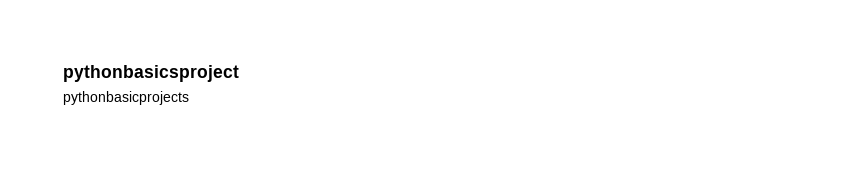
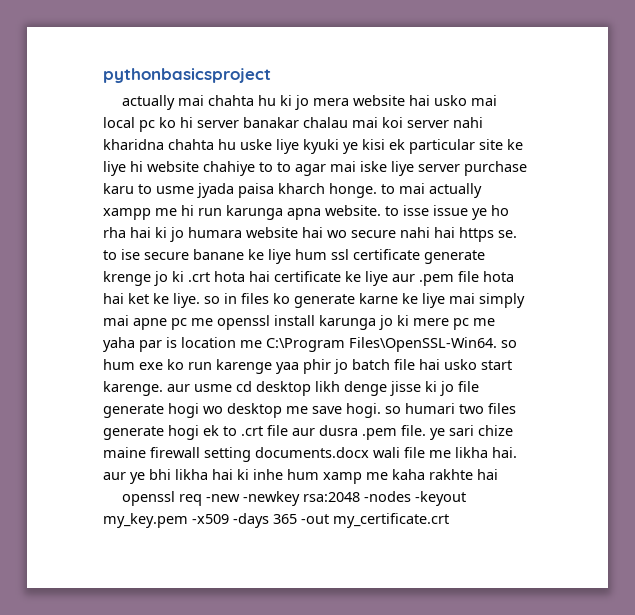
[63,91,189,105] pythonbasicprojects -> [122,95,498,110] [103,117,483,132] [103,139,523,154] [103,161,527,176] [103,183,482,198] [103,205,509,220] [103,227,517,242] [103,249,485,264] [103,271,514,286] [103,293,525,308] [103,315,495,330] [103,337,517,352] [103,359,512,374] [103,381,479,396] [103,403,516,418] [103,425,513,440] [103,447,517,462] [103,469,498,484] [122,491,467,506] [103,513,449,528] actually mai chahta hu ki jo mera website hai usko mai local pc ko hi server banakar chalau mai koi server nahi kharidna chahta hu uske liye kyuki ye kisi ek particular site ke liye hi website chahiye to to agar mai iske liye server purchase karu to usme jyada paisa kharch honge. to mai actually xampp me hi run karunga apna website. to isse issue ye ho rha hai ki jo humara website hai wo secure nahi hai https se. to ise secure banane ke liye hum ssl certificate generate krenge jo ki .crt hota hai certificate ke liye aur .pem file hota hai ket ke liye. so in files ko generate karne ke liye mai simply mai apne pc me openssl install karunga jo ki mere pc me yaha par is location me C:\Program Files\OpenSSL-Win64. so hum exe ko run karenge yaa phir jo batch file hai usko start karenge. aur usme cd desktop likh denge jisse ki jo file generate hogi wo desktop me save hogi. so humari two files generate hogi ek to .crt file aur dusra .pem file. ye sari chize maine firewall setting documents.docx wali file me likha hai. aur ye bhi likha hai ki inhe hum xamp me kaha rakhte hai // openssl req -new -newkey rsa:2048 -nodes -keyout my_key.pem -x509 -days 365 -out my_certificate.crt

